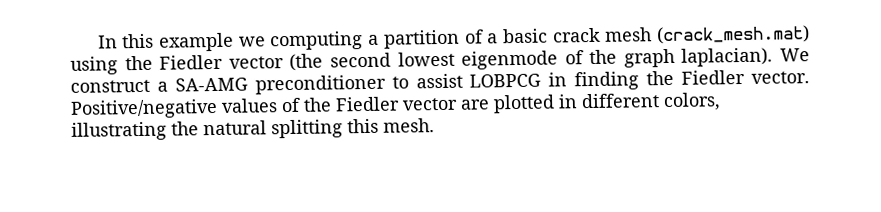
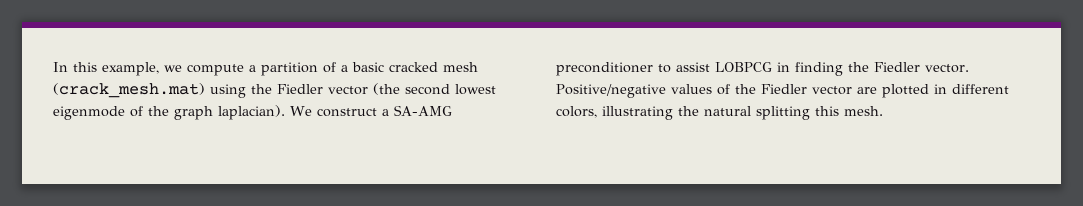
[159,31,364,52] example we computing -> [102,62,244,76] example, we compute
[551,27,601,43] crack -> [389,62,438,72] cracked

